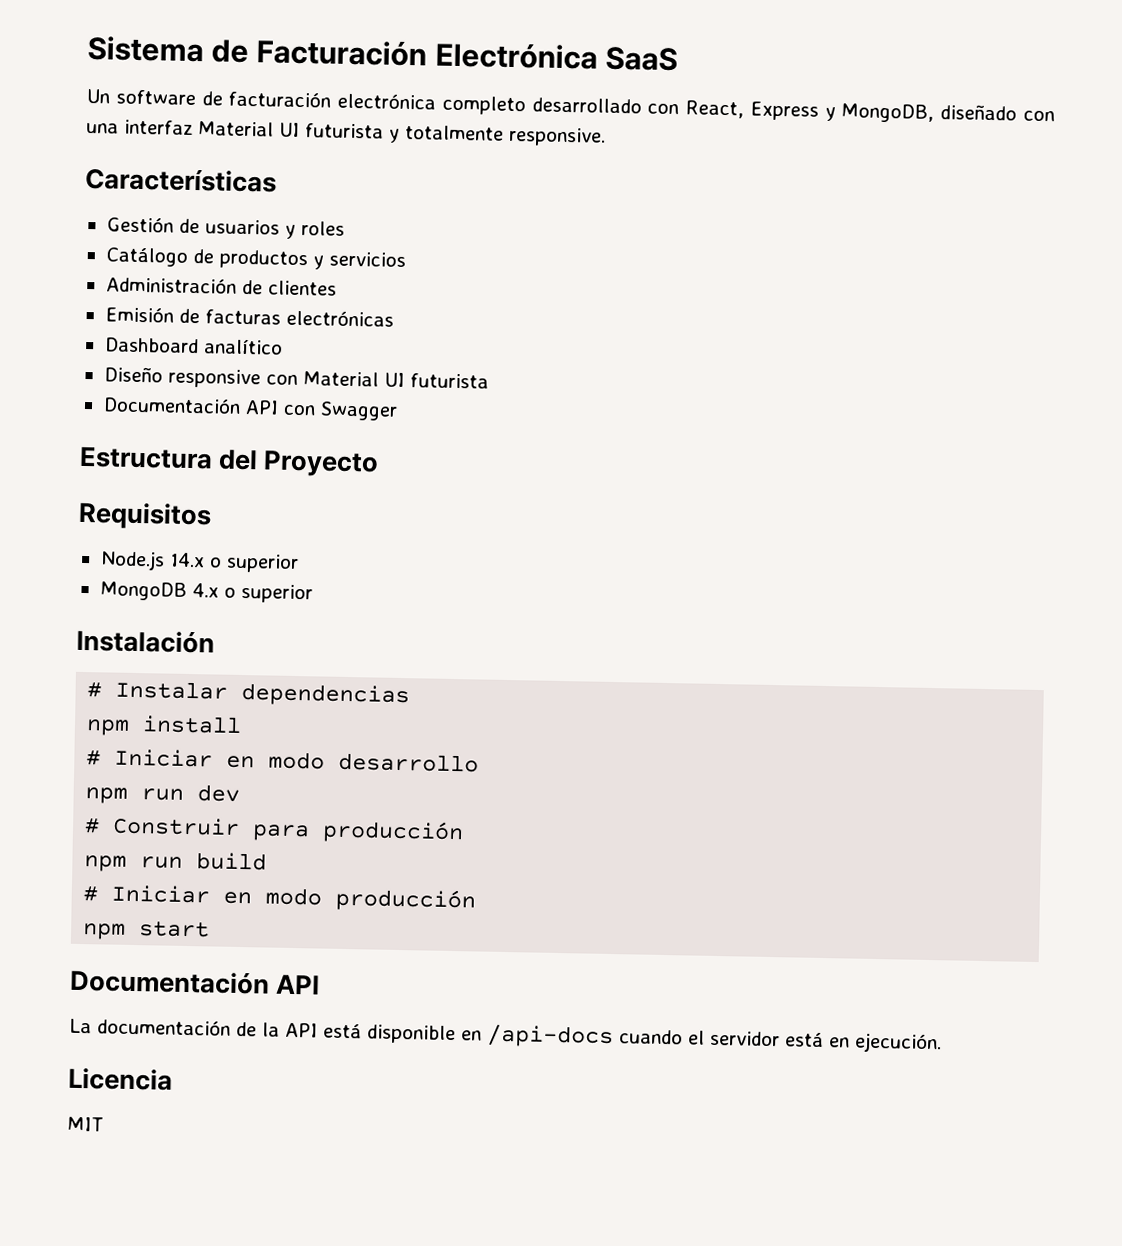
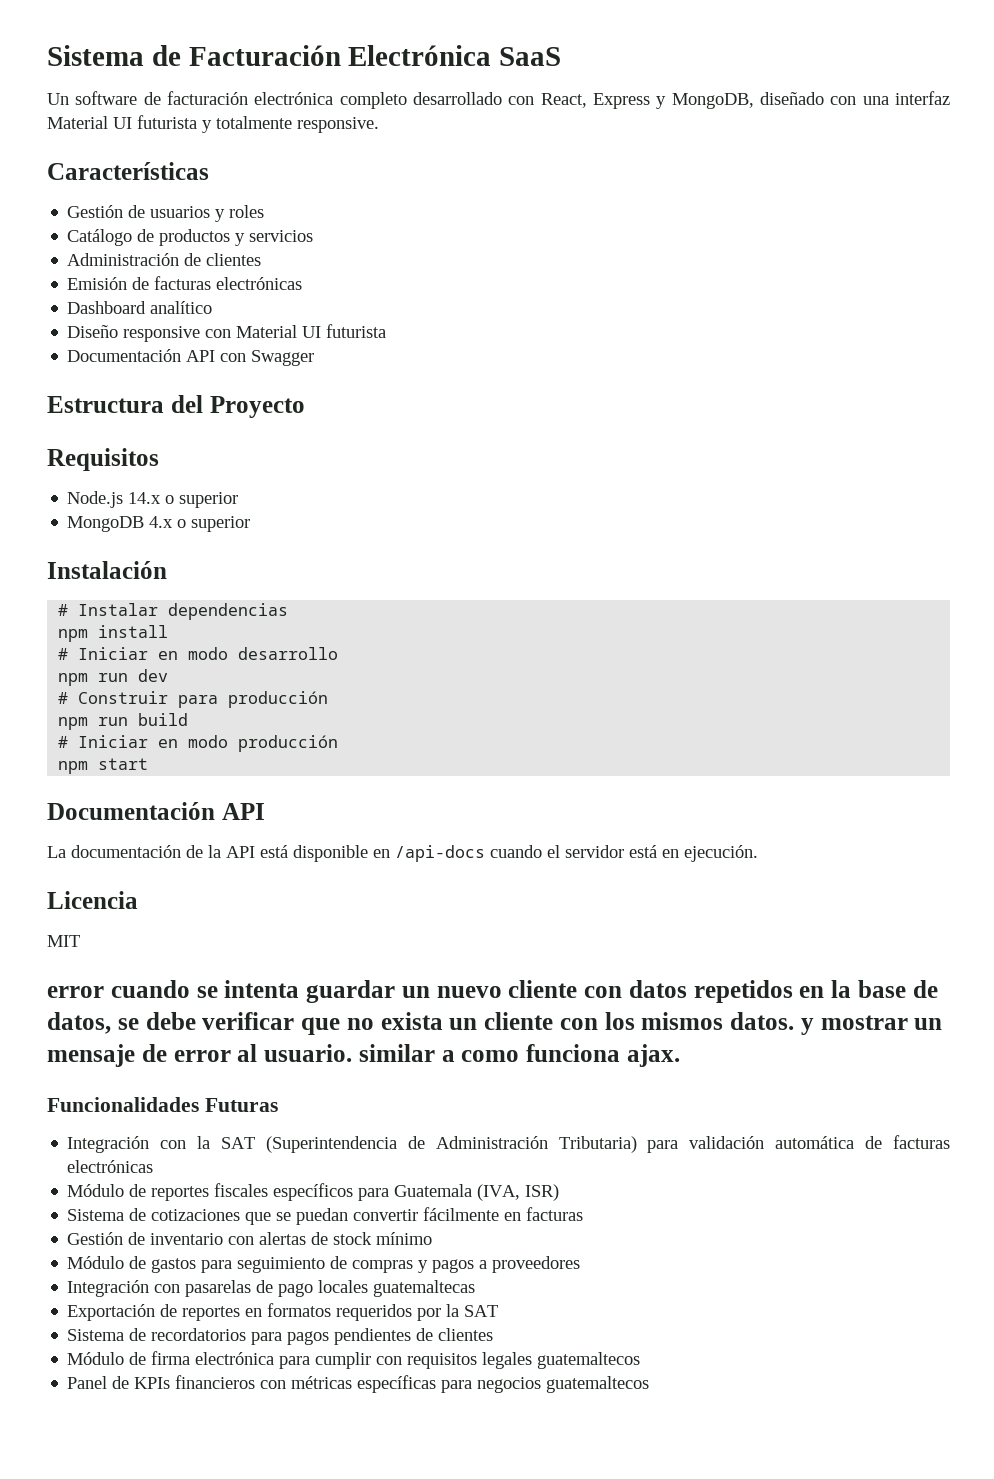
(104, 1124) none -> [47,980,938,1003] [47,1012,943,1035] [47,1044,680,1067] [47,1097,278,1112] [67,1135,951,1153] [67,1160,154,1173] [67,1183,560,1201] [67,1207,584,1225] [67,1232,433,1245] [67,1256,581,1273] [67,1280,476,1297] [67,1303,499,1321] [67,1328,494,1345] [67,1351,641,1369] [67,1375,650,1393] // error cuando se intenta guardar un nuevo cliente con datos repetidos en la base de datos, se debe verificar que no exista un cliente con los mismos datos. y mostrar un mensaje de error al usuario. similar a como funciona ajax. // Funcionalidades Futuras // Integración con la SAT (Superintendencia de Administración Tributaria) para validación automática de facturas electrónicas // Módulo de reportes fiscales específicos para Guatemala (IVA, ISR) // Sistema de cotizaciones que se puedan convertir fácilmente en facturas // Gestión de inventario con alertas de stock mínimo // Módulo de gastos para seguimiento de compras y pagos a proveedores // Integración con pasarelas de pago locales guatemaltecas // Exportación de reportes en formatos requeridos por la SAT // Sistema de recordatorios para pagos pendientes de clientes // Módulo de firma electrónica para cumplir con requisitos legales guatemaltecos // Panel de KPIs financieros con métricas específicas para negocios guatemaltecos

